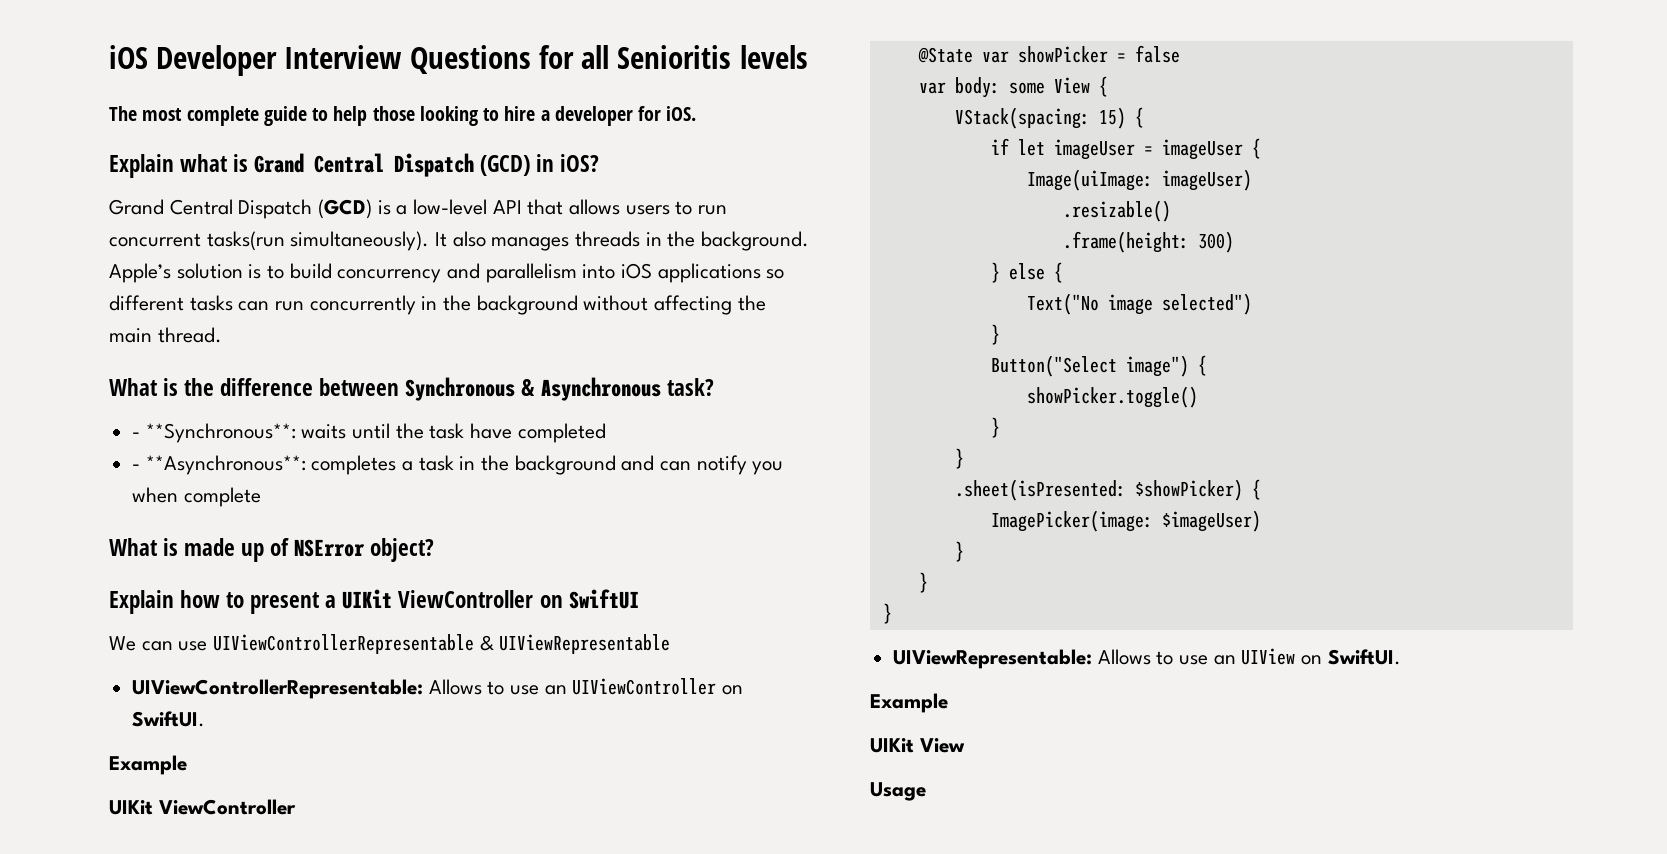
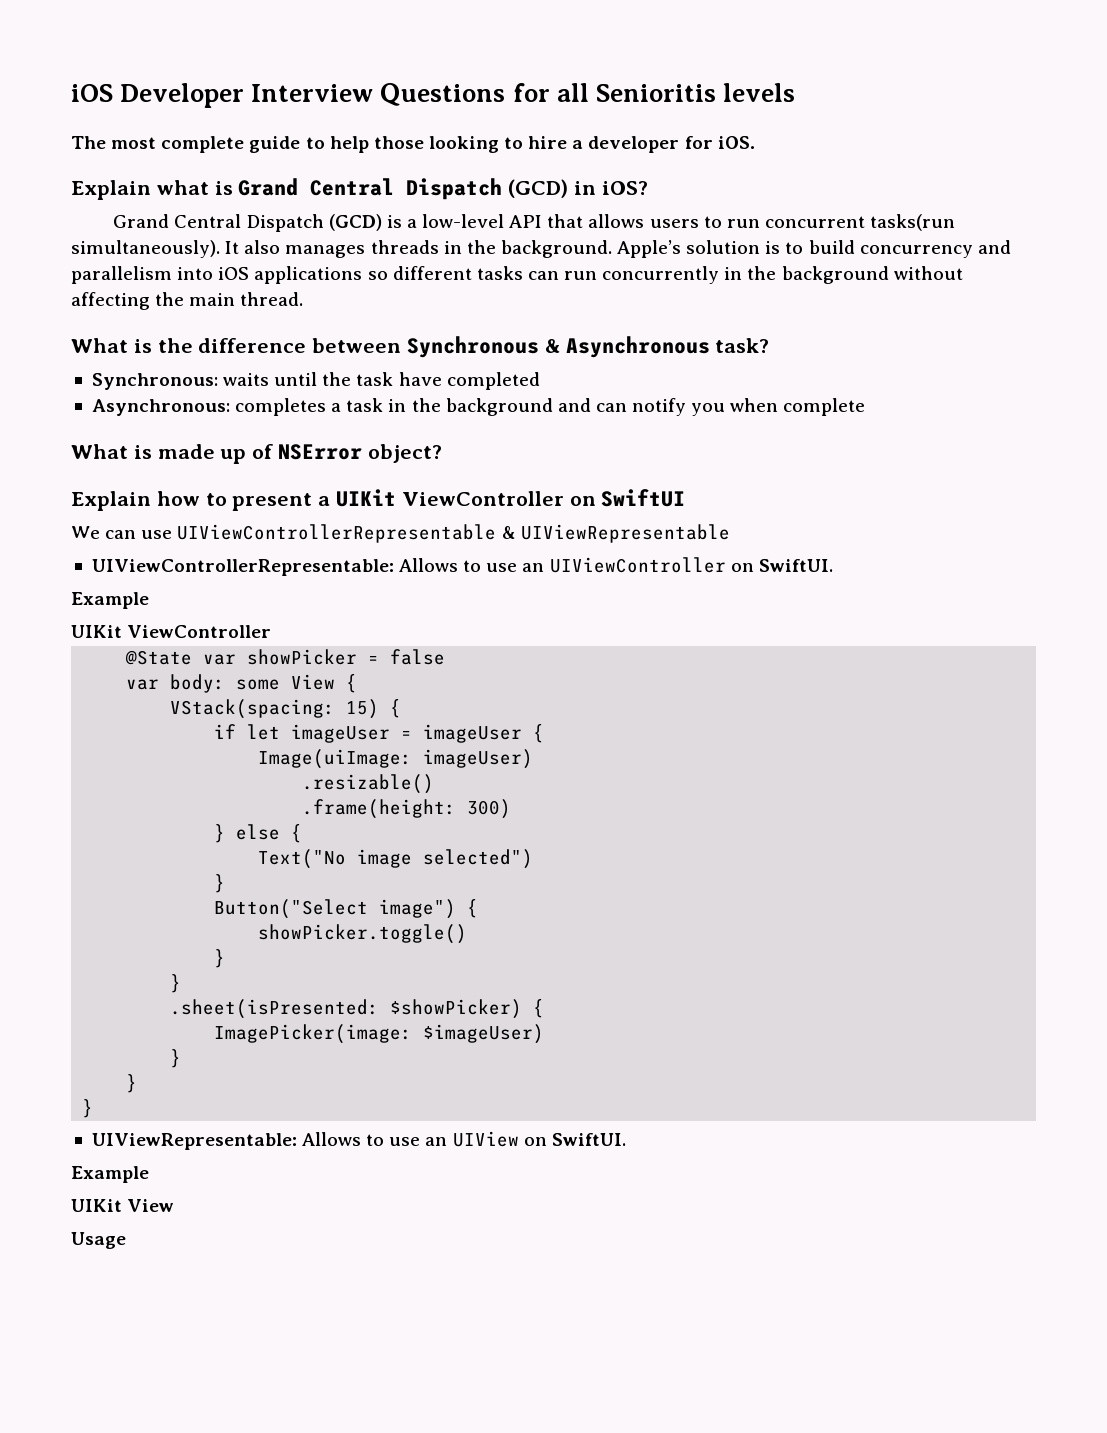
[132,423,296,443] - **Synchronous**: -> [91,373,218,390] Synchronous:
[132,455,306,475] - **Asynchronous**: -> [91,399,230,416] Asynchronous:

